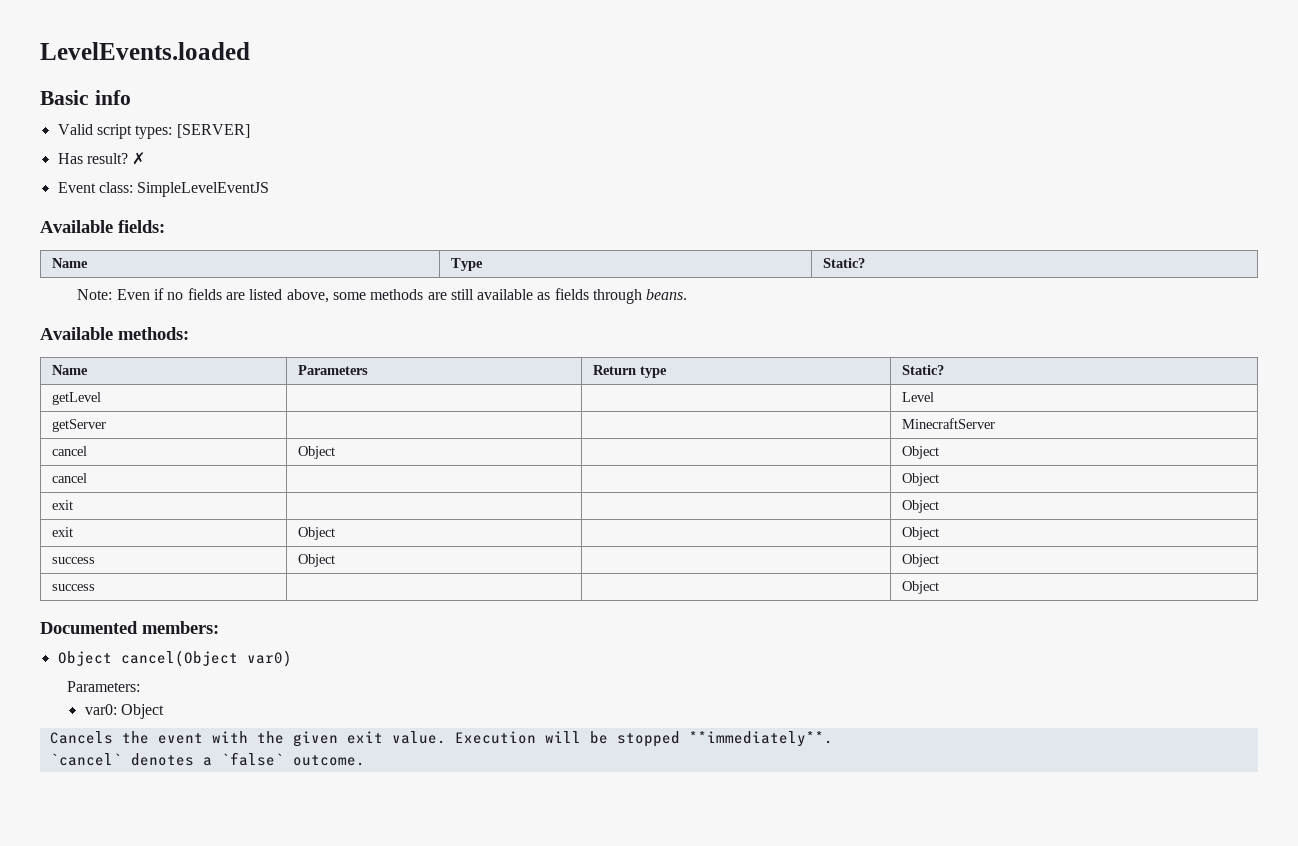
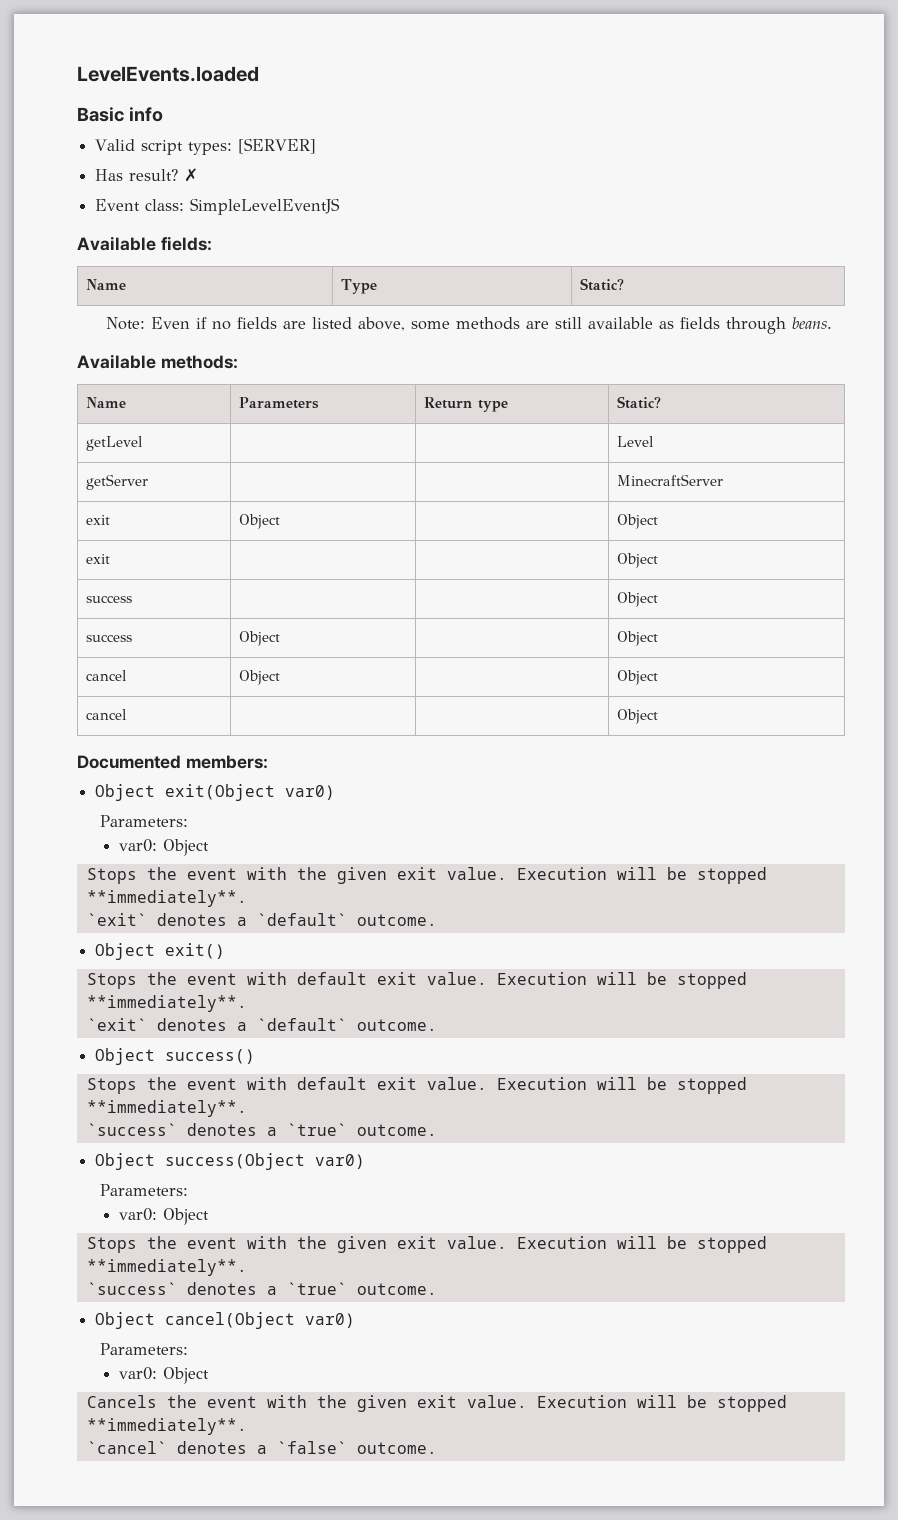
(996, 423) none -> [86,515,111,525] [239,514,281,529] [617,514,659,529] [86,554,111,564] [617,553,659,568] [86,595,133,603] [617,592,659,607] [86,634,133,642] [239,631,281,646] [617,631,659,646] // exit | Object | | Object // exit | | | Object // success | | | Object // success | Object | | Object
[52,500,74,510] [902,500,940,513] [52,527,74,537] [298,527,336,540] [902,527,940,540] [52,557,96,564] [298,554,336,567] [902,554,940,567] [52,584,96,591] [902,581,940,594] [40,621,219,634] // exit | | | Object // exit | Object | | Object // success | Object | | Object // success | | | Object // Documented members: -> [77,755,268,769] [95,784,336,801] [100,815,189,827] [118,839,209,856] [86,867,767,884] [86,890,247,907] [86,913,437,926] [95,943,226,960] [86,972,747,989] [86,995,247,1012] [86,1018,437,1031] [95,1048,256,1065] [86,1077,747,1094] [86,1100,247,1117] [86,1123,437,1136] [95,1153,366,1170] [100,1184,189,1196] [118,1208,209,1225] [86,1236,767,1253] [86,1259,247,1276] [86,1282,437,1295] // Documented members: // Object exit(Object var0) // Parameters: // var0: Object // Stops the event with the given exit value. Execution will be stopped **immediately**. // `exit` denotes a `default` outcome. // Object exit() // Stops the event with default exit value. Execution will be stopped **immediately**. // `exit` denotes a `default` outcome. // Object success() // Stops the event with default exit value. Execution will be stopped **immediately**. // `success` denotes a `true` outcome. // Object success(Object var0) // Parameters: // var0: Object // Stops the event with the given exit value. Execution will be stopped **immediately**. // `success` denotes a `true` outcome.

